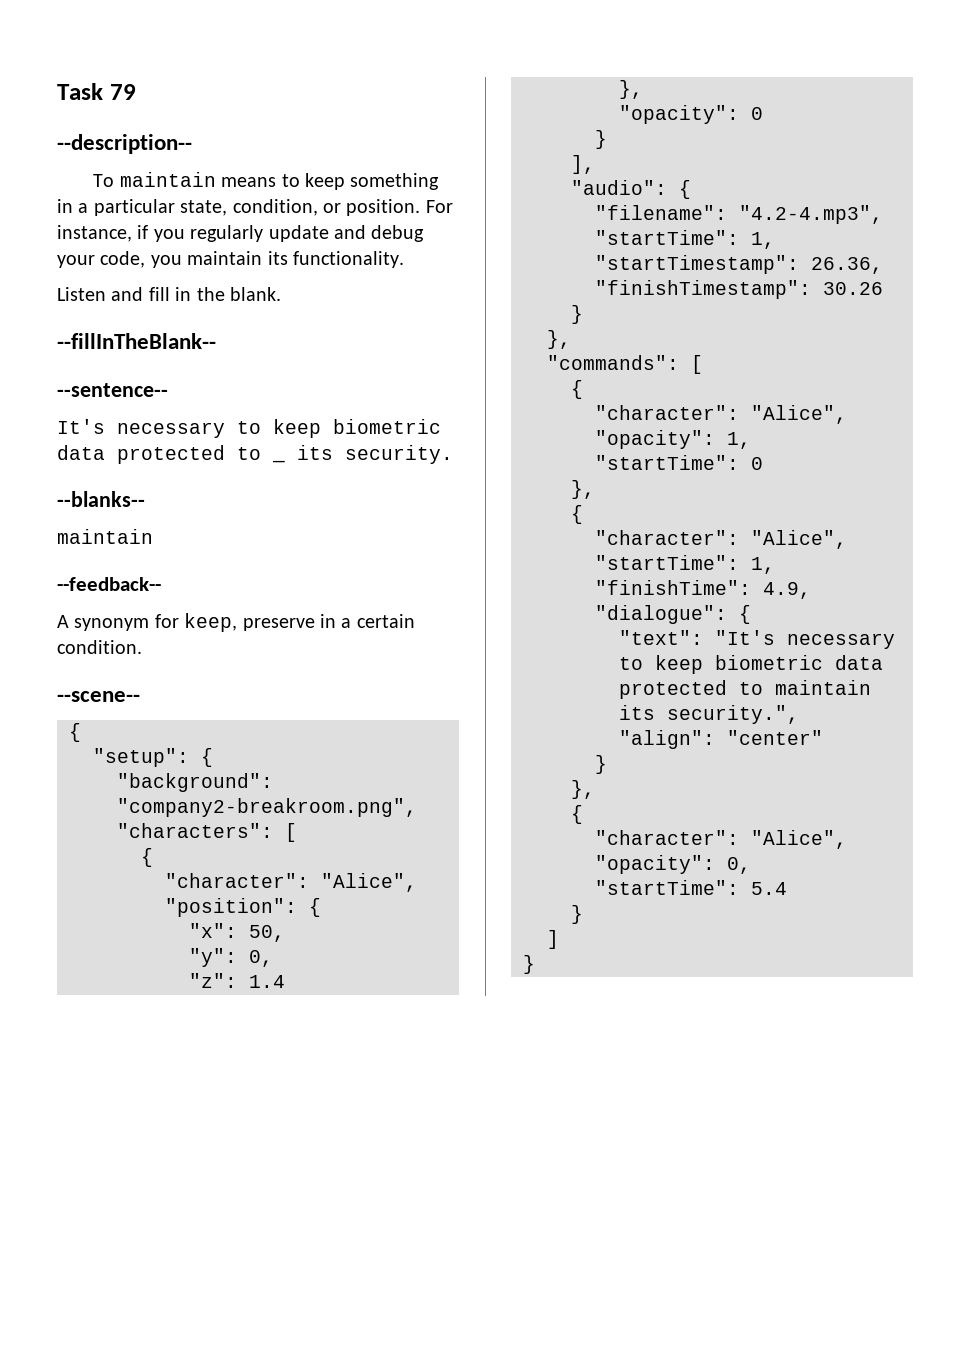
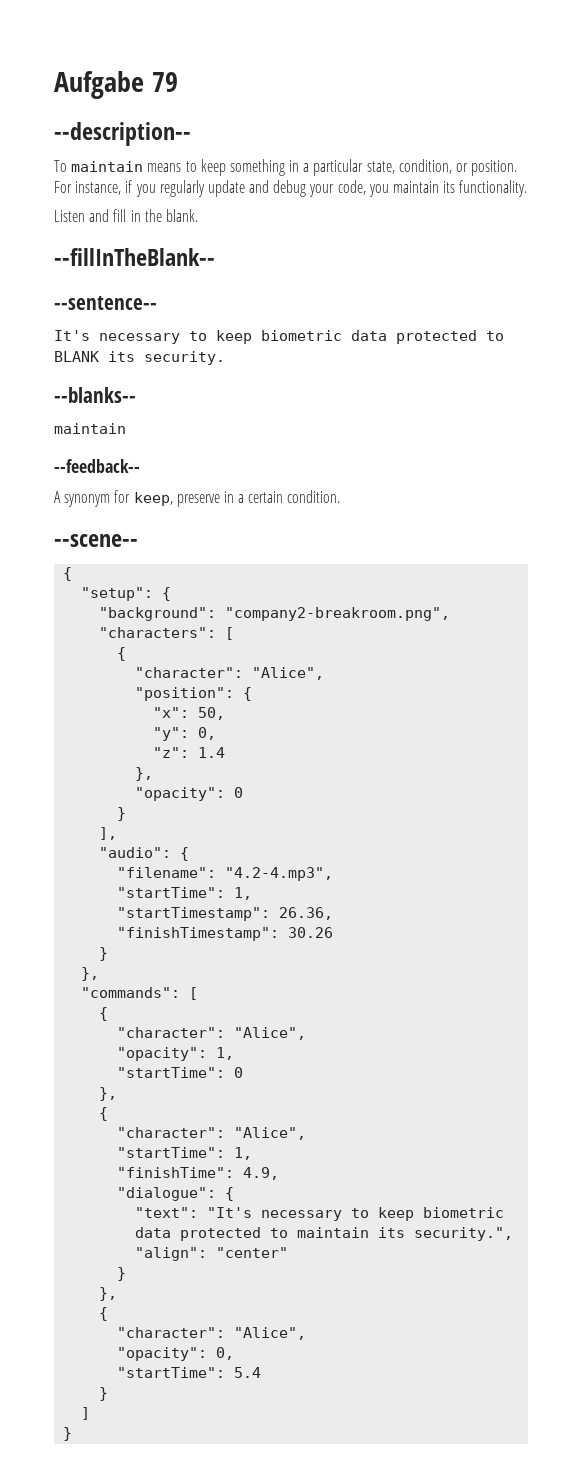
[57,83,103,100] Task -> [54,71,144,99] Aufgabe
[272,460,285,463] _ -> [54,351,99,362] BLANK

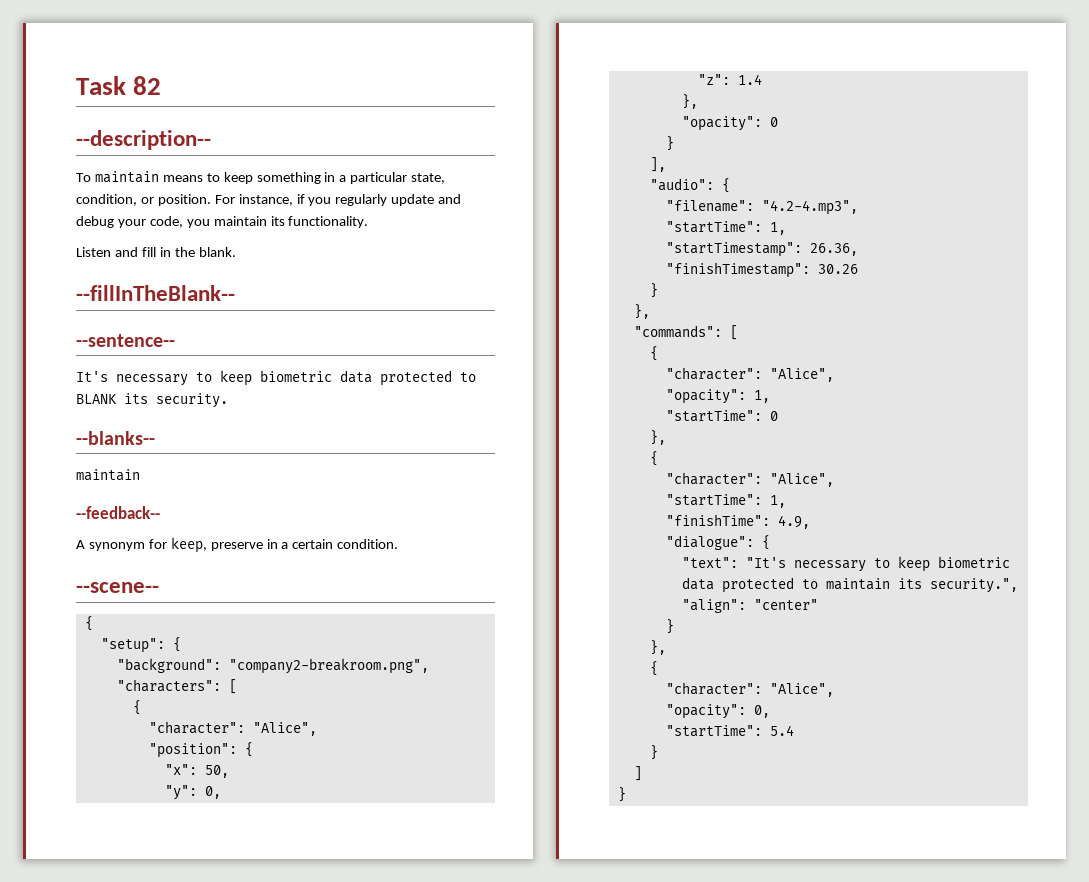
[54,71,178,99] Aufgabe 79 -> [76,76,162,95] Task 82

